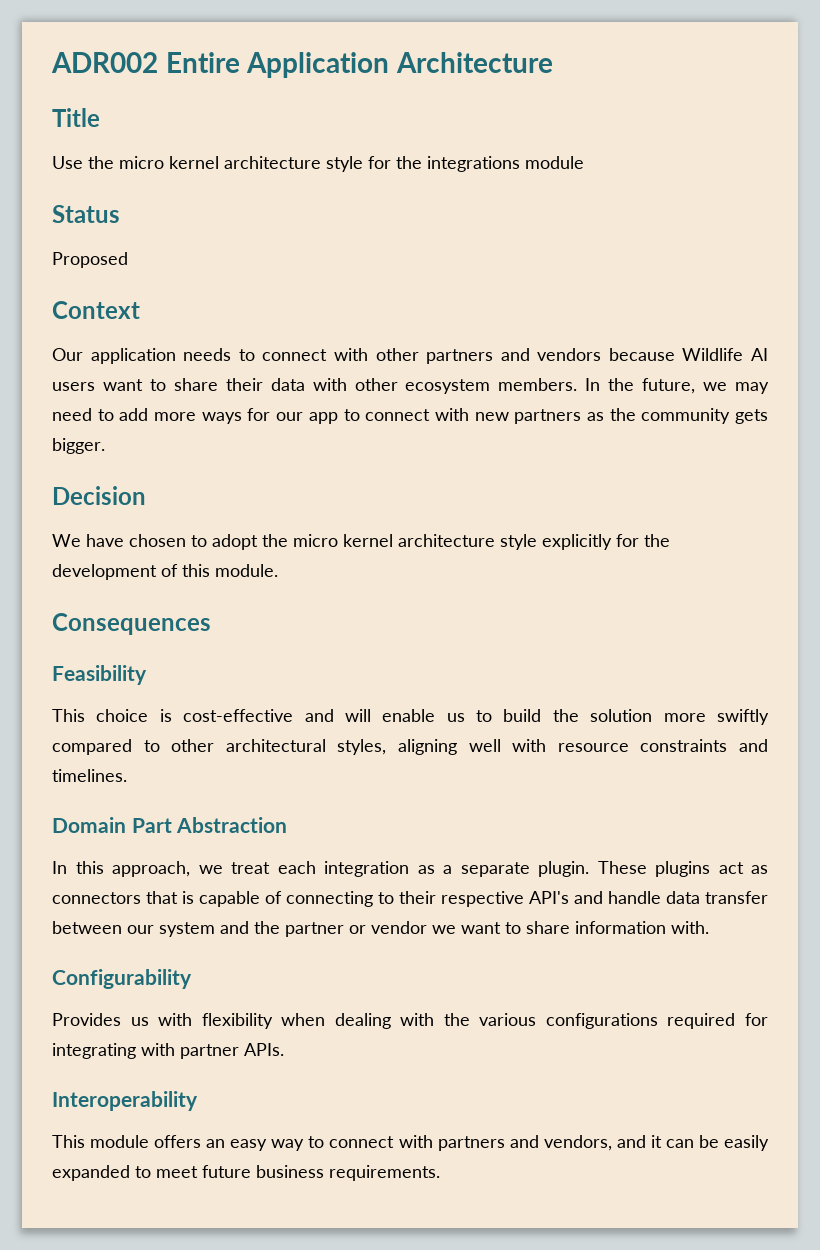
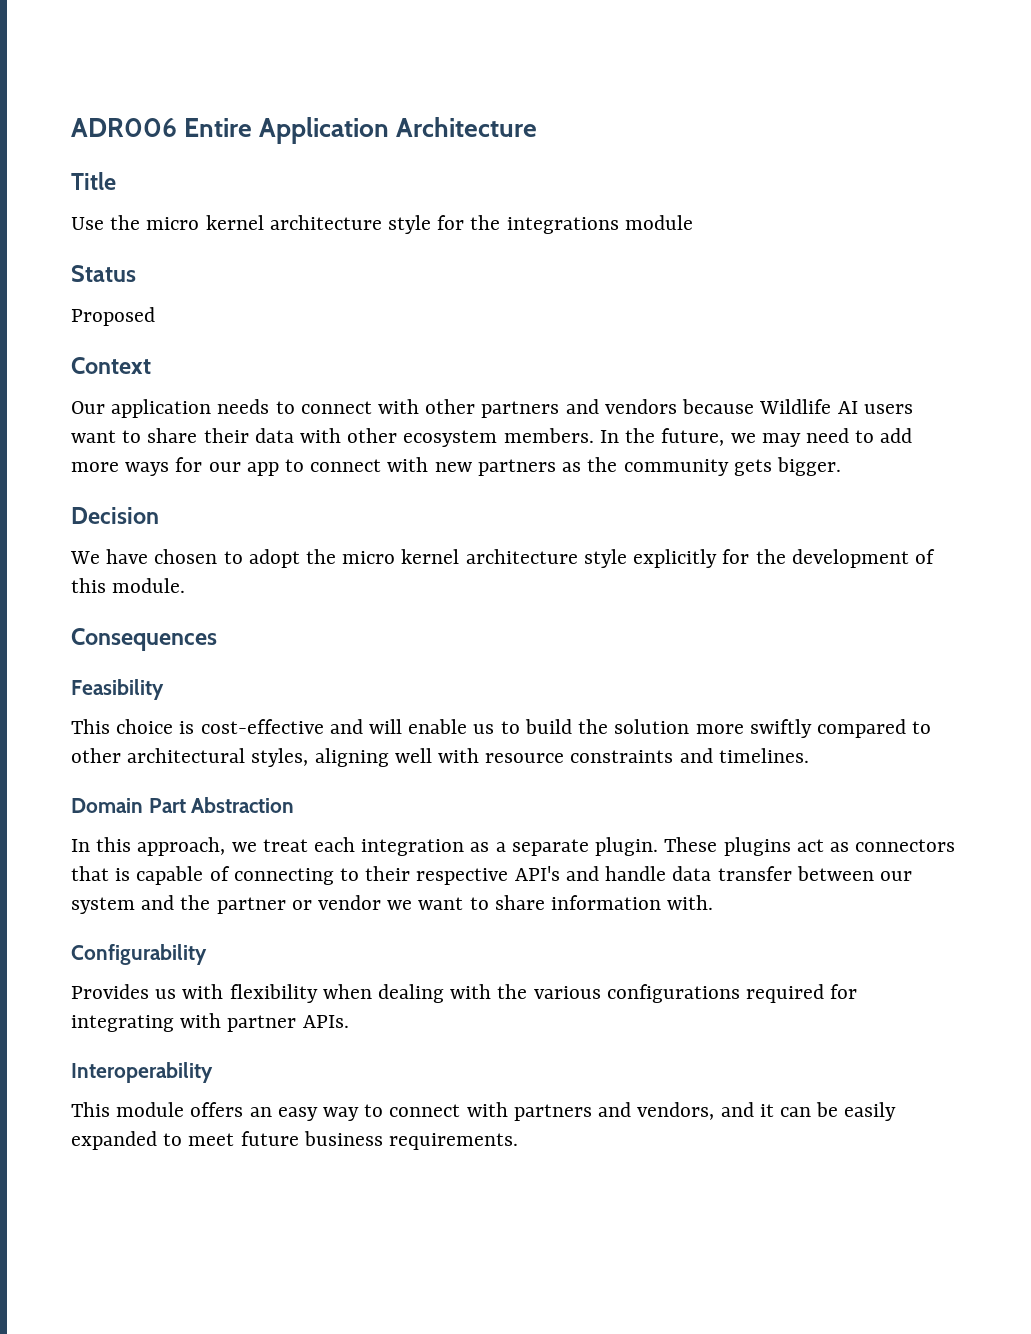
[51,52,158,73] ADR002 -> [71,118,177,137] ADR006

